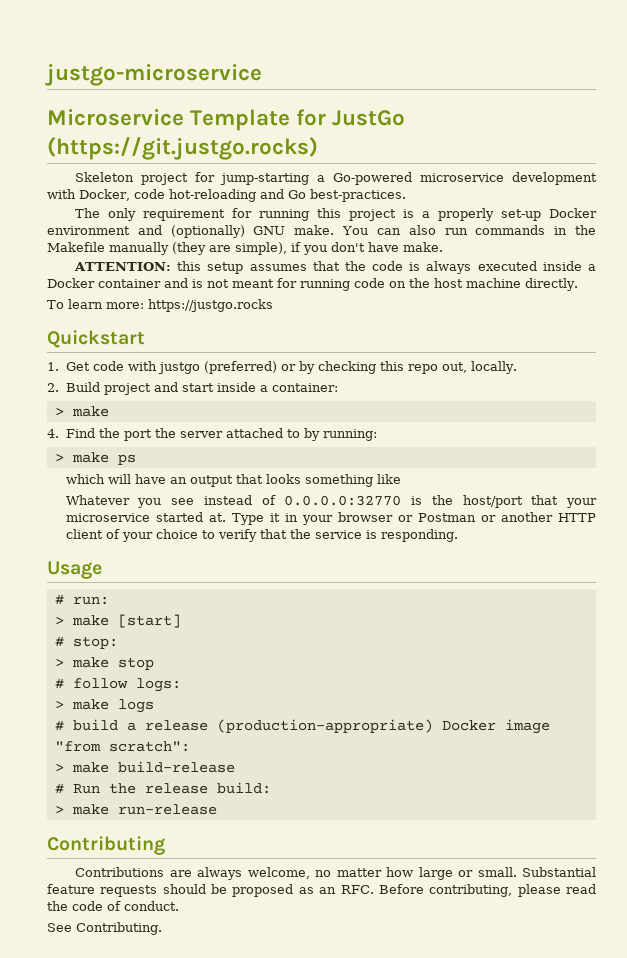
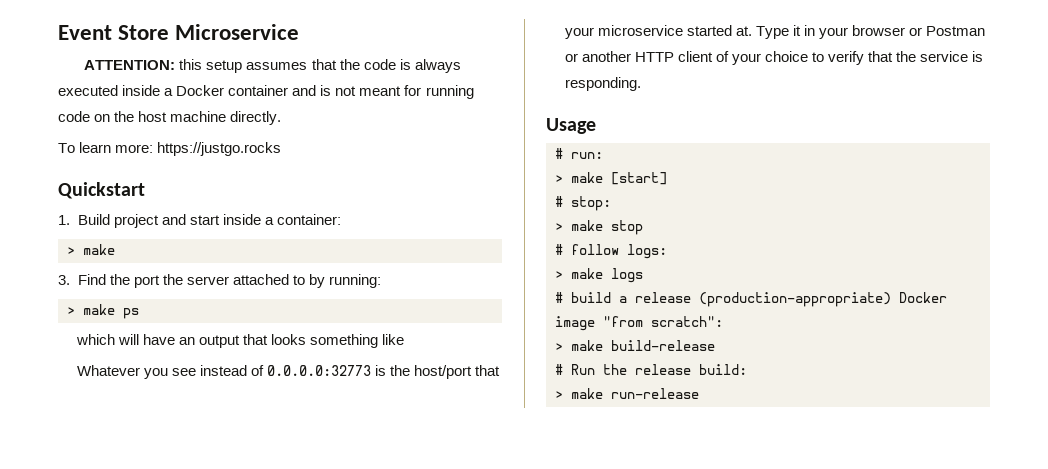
[45,64,262,86] justgo-microservice // -> [58,25,170,40] Event Store
[190,109,406,131] [47,137,318,160] [75,172,597,185] [47,189,406,202] [75,208,597,221] [47,225,596,238] [47,242,443,255] Template for JustGo (https://git.justgo.rocks) // Skeleton project for jump-starting a Go-powered microservice development with Docker, code hot-reloading and Go best-practices. // The only requirement for running this project is a properly set-up Docker environment and (optionally) GNU make. You can also run commands in the Makefile manually (they are simple), if you don't have make. -> (300, 32) none
[65,361,517,374] [47,383,59,392] Get code with justgo (preferred) or by checking this repo out, locally. // 2. -> (70, 220) none
[47,429,59,438] 4. -> [58,275,70,285] 3.
[284,495,402,506] 0.0.0.0:32770 -> [267,365,372,376] 0.0.0.0:32773
[47,836,165,855] [75,867,596,880] [47,884,597,897] [47,901,179,911] [47,922,162,935] // Contributing // Contributions are always welcome, no matter how large or small. Substantial feature requests should be proposed as an RFC. Before contributing, please read the code of conduct. // See Contributing. -> (699, 393) none

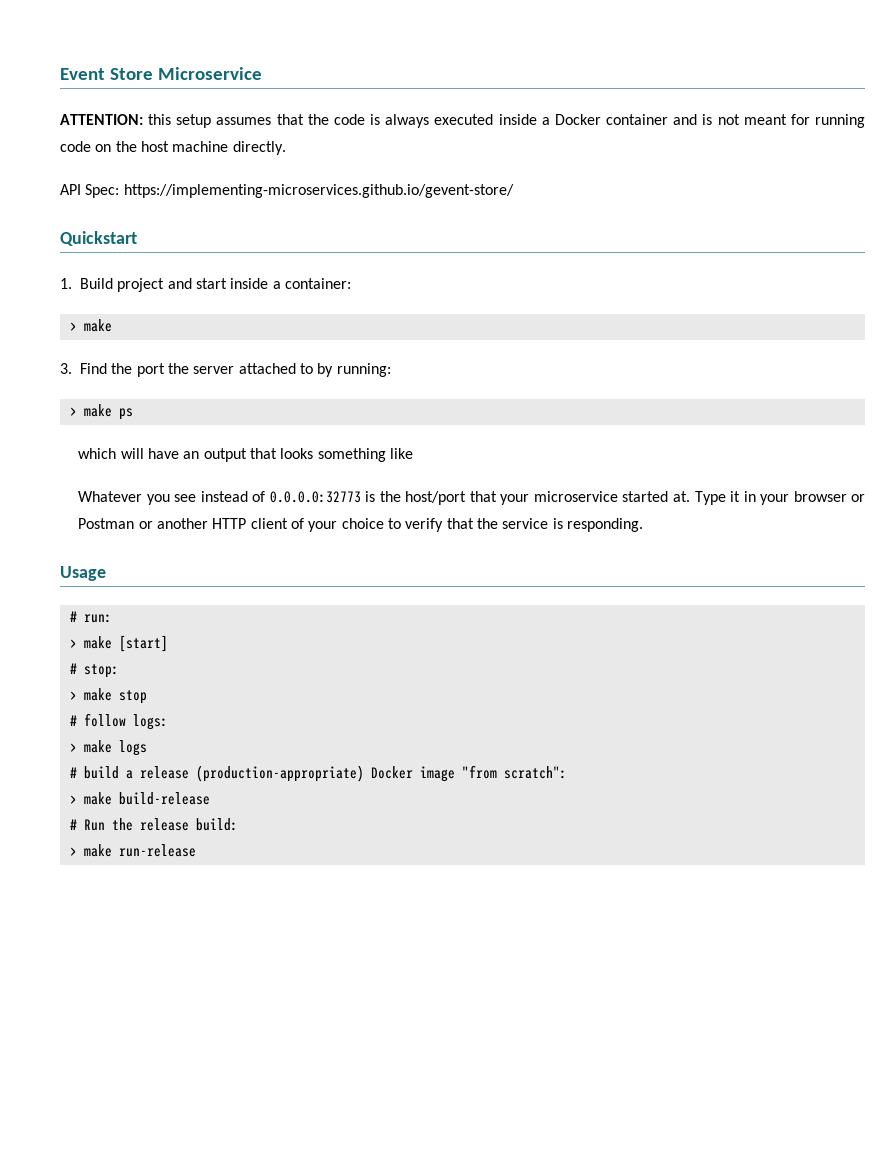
[58,142,282,156] To learn more: https://justgo.rocks -> [60,184,514,198] API Spec: https://implementing-microservices.github.io/gevent-store/

